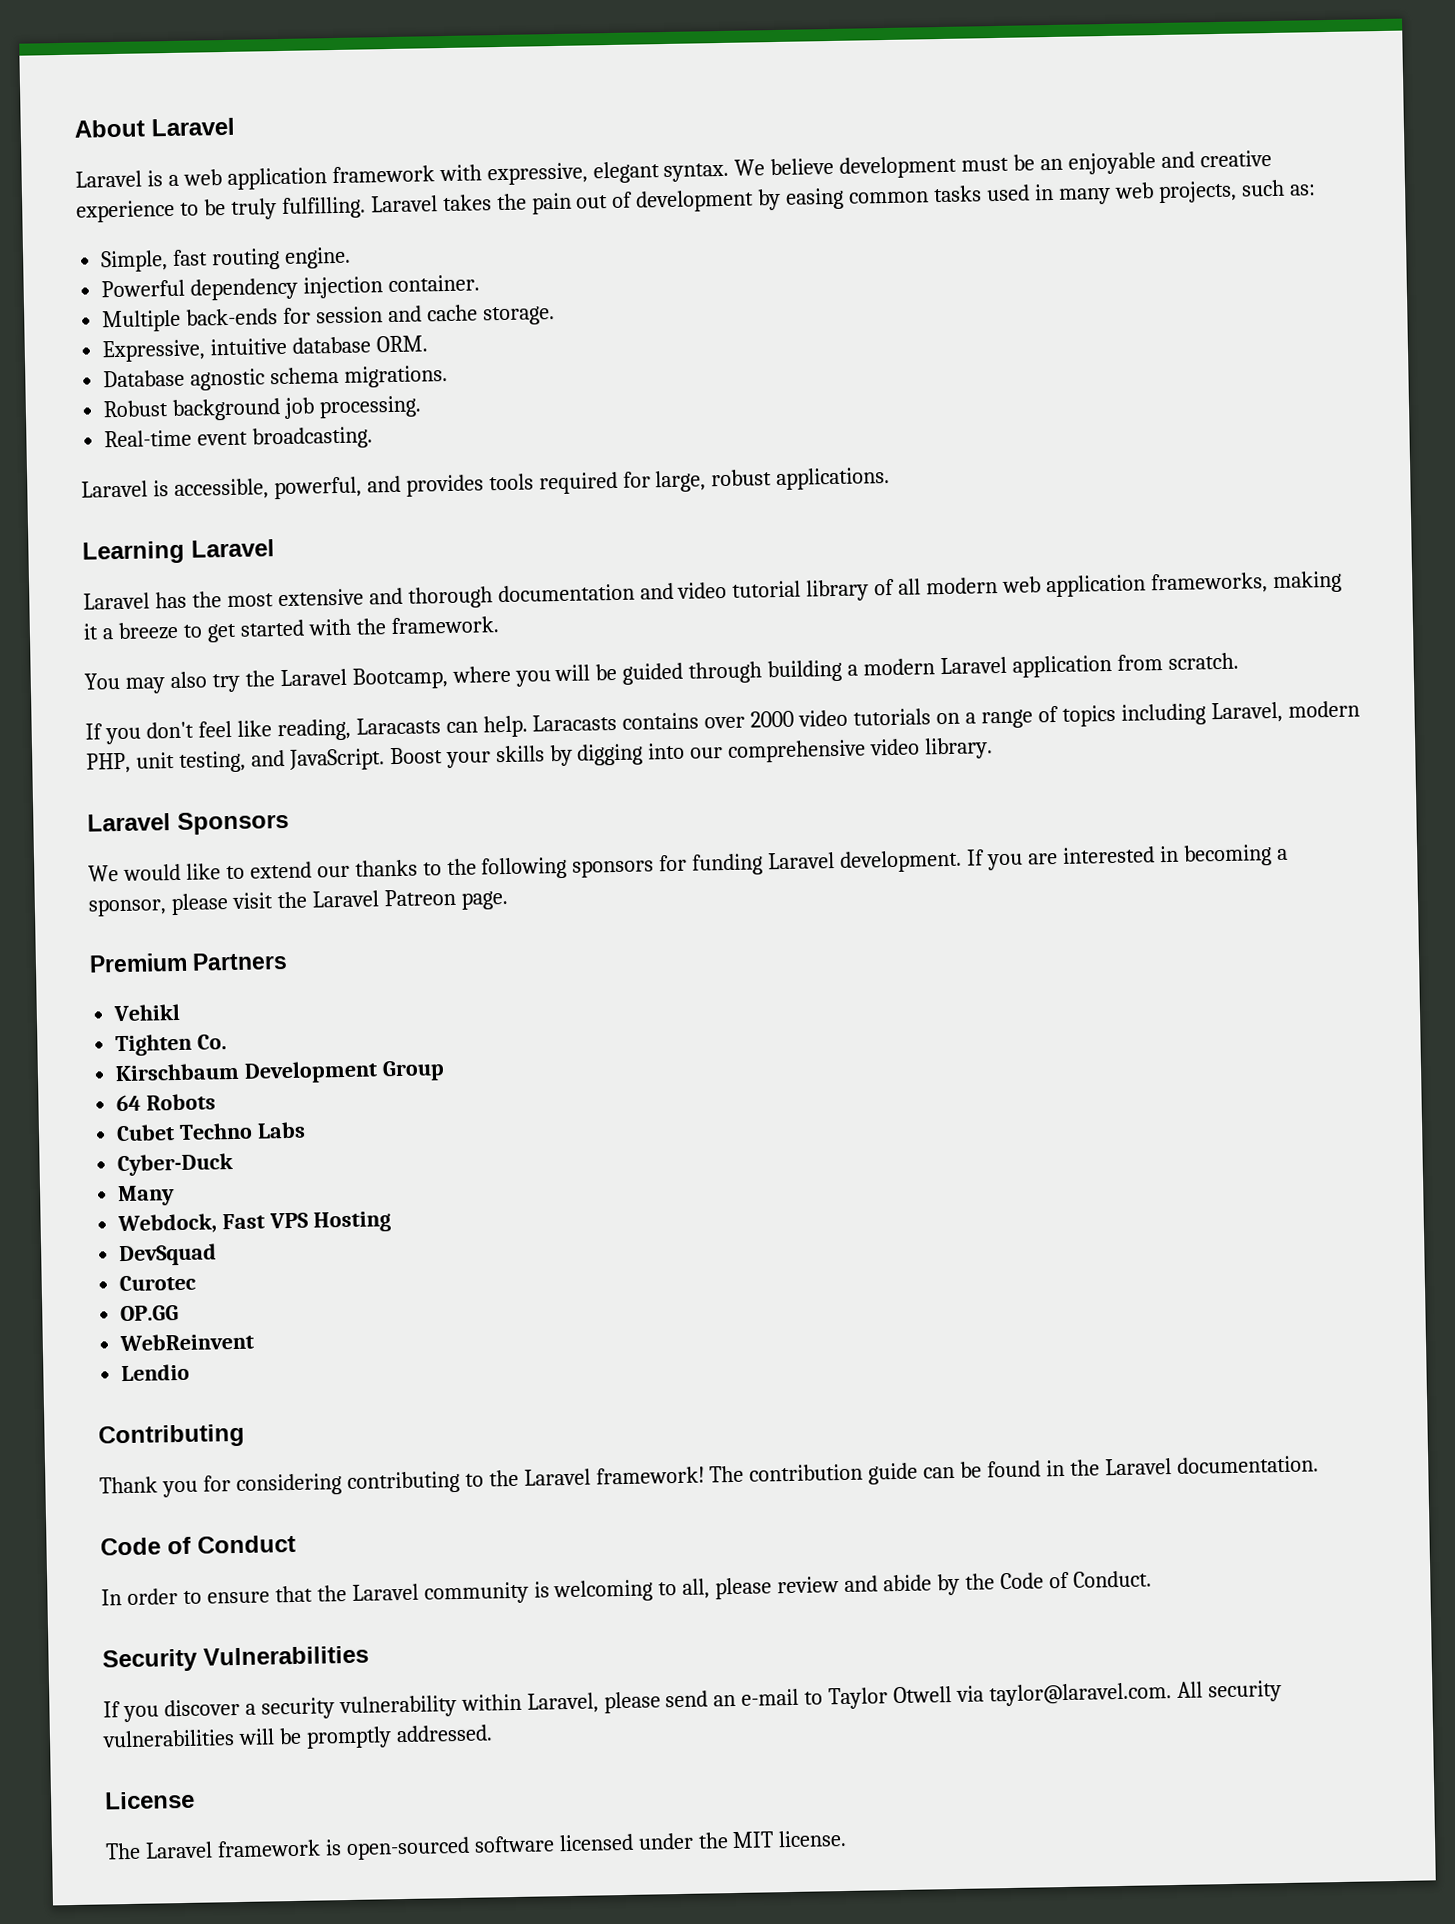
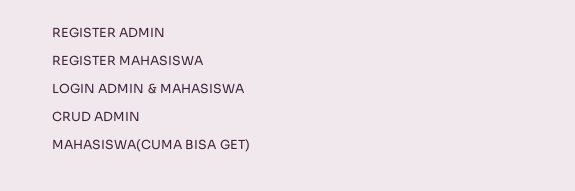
[74,117,235,138] [75,149,1272,190] [76,179,1316,223] [100,246,352,273] [101,274,481,301] [102,304,555,333] [102,335,429,363] [103,364,449,391] [103,395,423,421] [104,426,374,450] [81,466,891,500] [82,539,275,565] [83,570,1342,610] [83,616,499,643] [84,652,1239,694] [85,700,1360,745] [86,737,994,774] [87,810,289,835] [88,844,1288,882] [88,888,509,917] [89,951,289,973] [113,1003,181,1022] [115,1033,228,1057] [115,1060,446,1084] [116,1093,217,1112] [116,1121,307,1142] [117,1152,235,1177] [117,1185,176,1207] [117,1211,392,1235] [119,1243,218,1267] [119,1274,197,1292] [120,1305,180,1322] [119,1332,255,1352] [121,1363,191,1382] [98,1423,245,1449] [99,1455,1319,1498] [100,1534,296,1556] [101,1570,1152,1606] [102,1645,369,1673] [103,1680,1282,1723] [102,1724,493,1749] [104,1790,195,1810] [105,1829,848,1861] About Laravel // Laravel is a web application framework with expressive, elegant syntax. We believe development must be an enjoyable and creative experience to be truly fulfilling. Laravel takes the pain out of development by easing common tasks used in many web projects, such as: // Simple, fast routing engine. // Powerful dependency injection container. // Multiple back-ends for session and cache storage. // Expressive, intuitive database ORM. // Database agnostic schema migrations. // Robust background job processing. // Real-time event broadcasting. // Laravel is accessible, powerful, and provides tools required for large, robust applications. // Learning Laravel // Laravel has the most extensive and thorough documentation and video tutorial library of all modern web application frameworks, making it a breeze to get started with the framework. // You may also try the Laravel Bootcamp, where you will be guided through building a modern Laravel application from scratch. // If you don't feel like reading, Laracasts can help. Laracasts contains over 2000 video tutorials on a range of topics including Laravel, modern PHP, unit testing, and JavaScript. Boost your skills by digging into our comprehensive video library. // Laravel Sponsors // We would like to extend our thanks to the following sponsors for funding Laravel development. If you are interested in becoming a sponsor, please visit the Laravel Patreon page. // Premium Partners // Vehikl // Tighten Co. // Kirschbaum Development Group // 64 Robots // Cubet Techno Labs // Cyber-Duck // Many // Webdock, Fast VPS Hosting // DevSquad // Curotec // OP.GG // WebReinvent // Lendio // Contributing // Thank you for considering contributing to the Laravel framework! The contribution guide can be found in the Laravel documentation. // Code of Conduct // In order to ensure that the Laravel community is welcoming to all, please review and abide by the Code of Conduct. // Security Vulnerabilities // If you discover a security vulnerability within Laravel, please send an e-mail to Taylor Otwell via taylor@laravel.com. All security vulnerabilities will be promptly addressed. // License // The Laravel framework is open-sourced software licensed under the MIT license. -> [52,27,166,38] [52,55,205,66] [52,83,246,94] [52,111,141,122] [52,139,250,152] REGISTER ADMIN // REGISTER MAHASISWA // LOGIN ADMIN & MAHASISWA // CRUD ADMIN // MAHASISWA(CUMA BISA GET)

